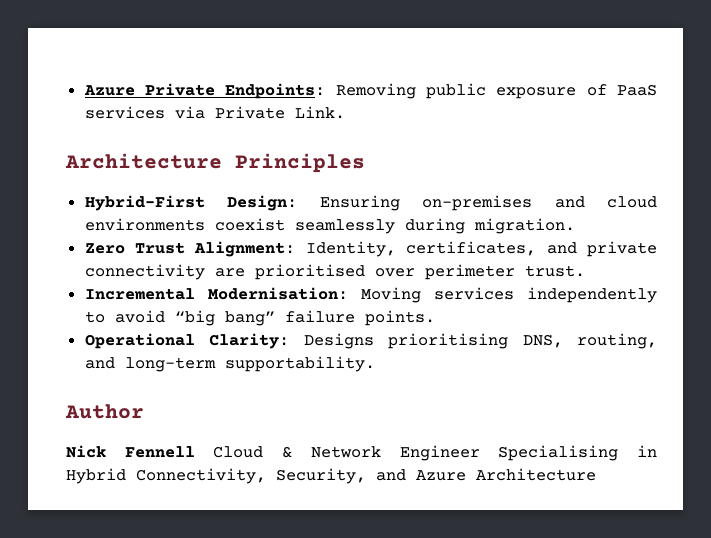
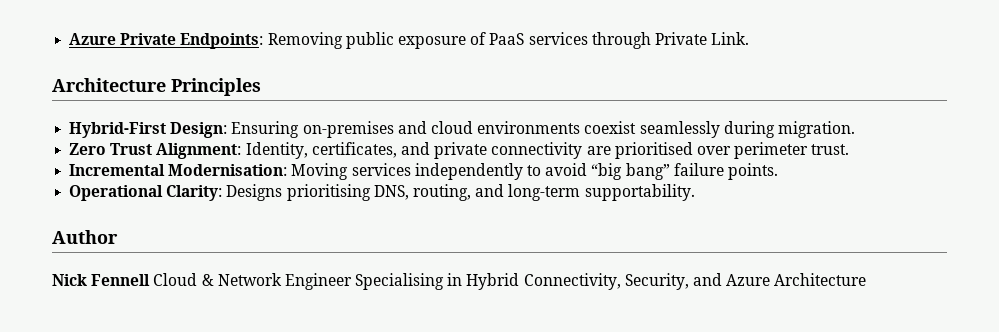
[174,106,205,119] via -> [591,32,651,49] through

